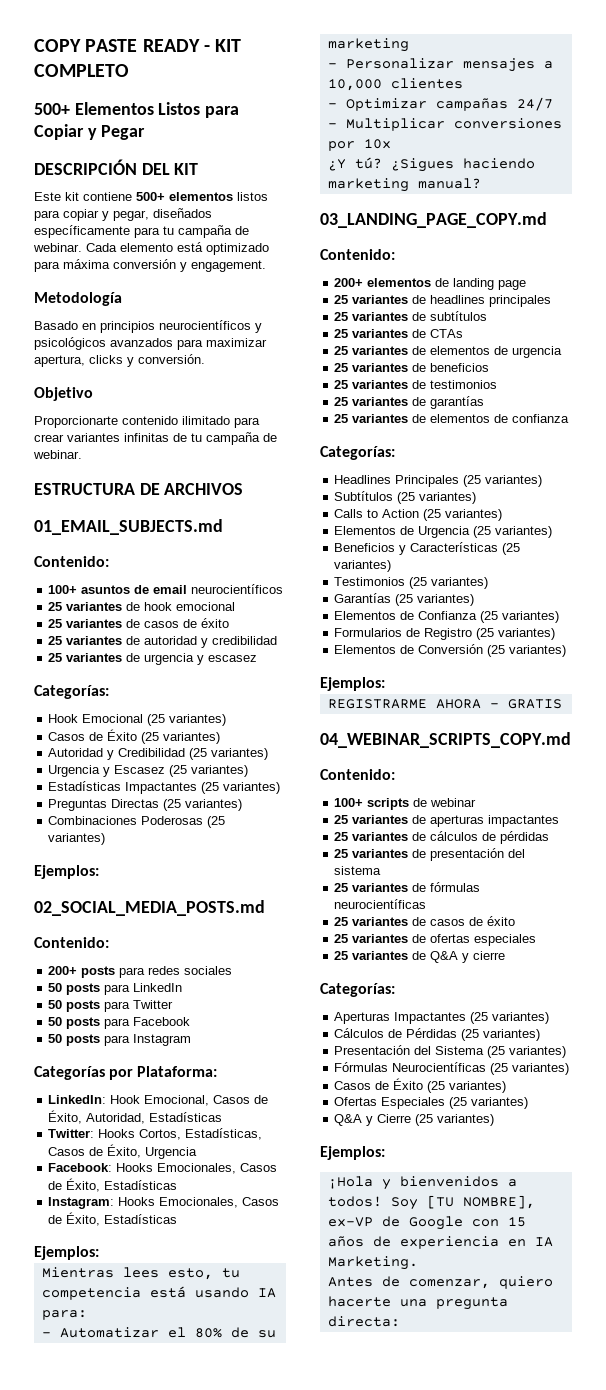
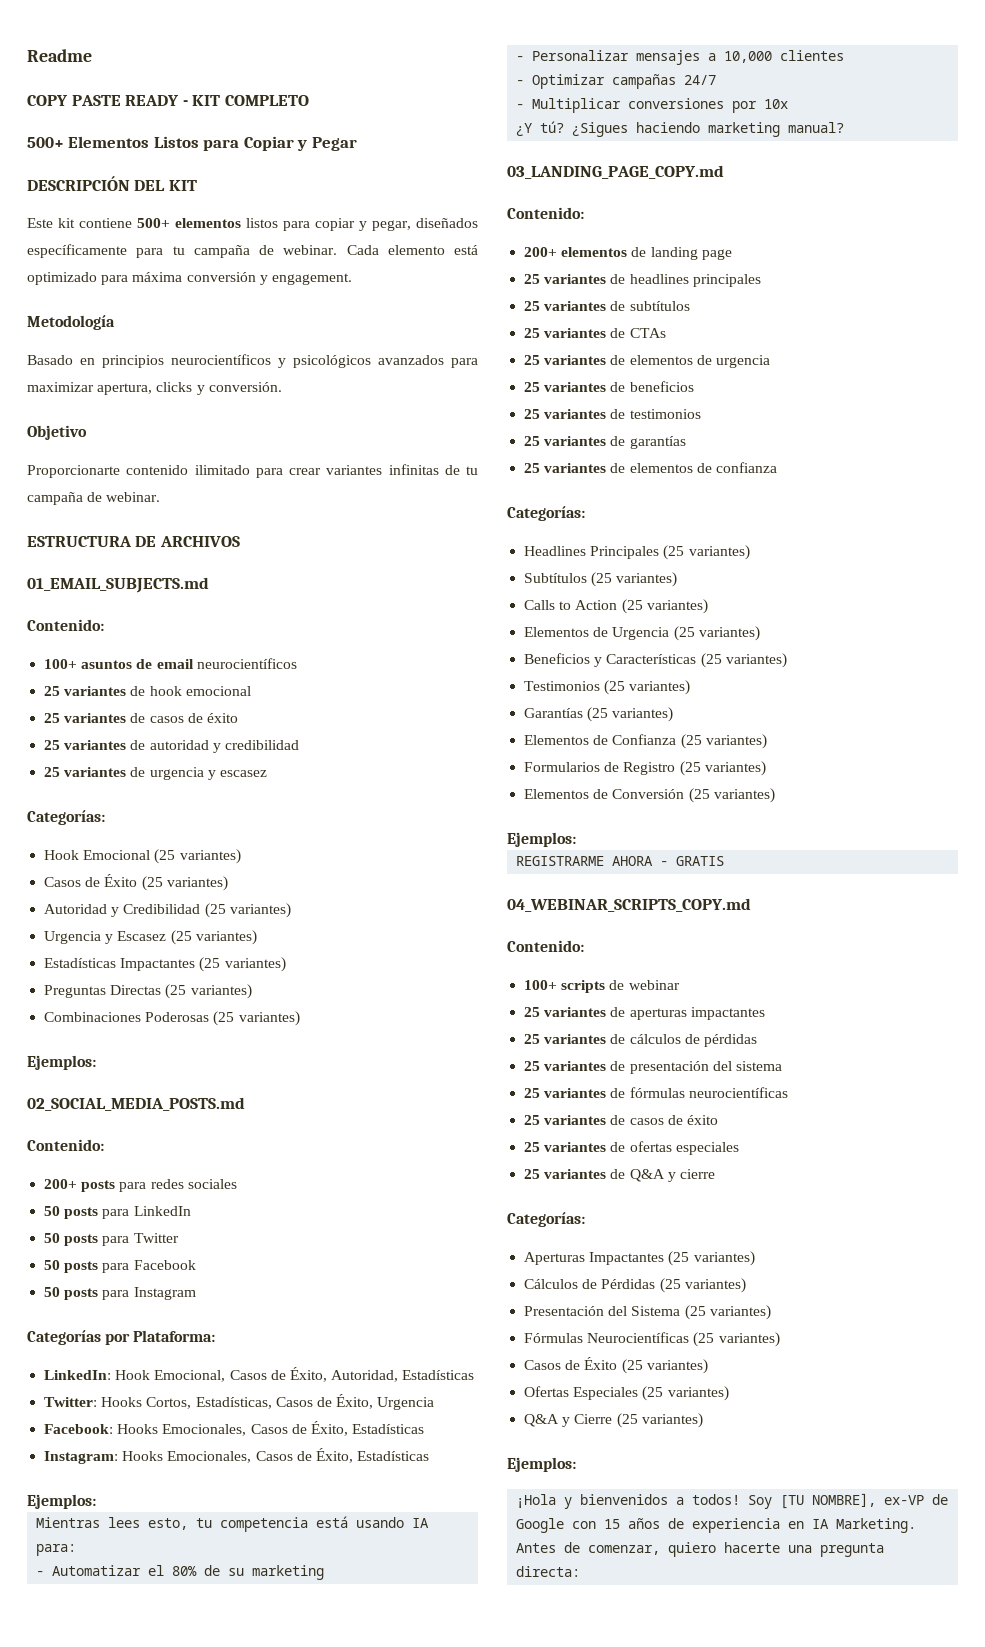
(34, 45) none -> [27,49,92,62] Readme //

